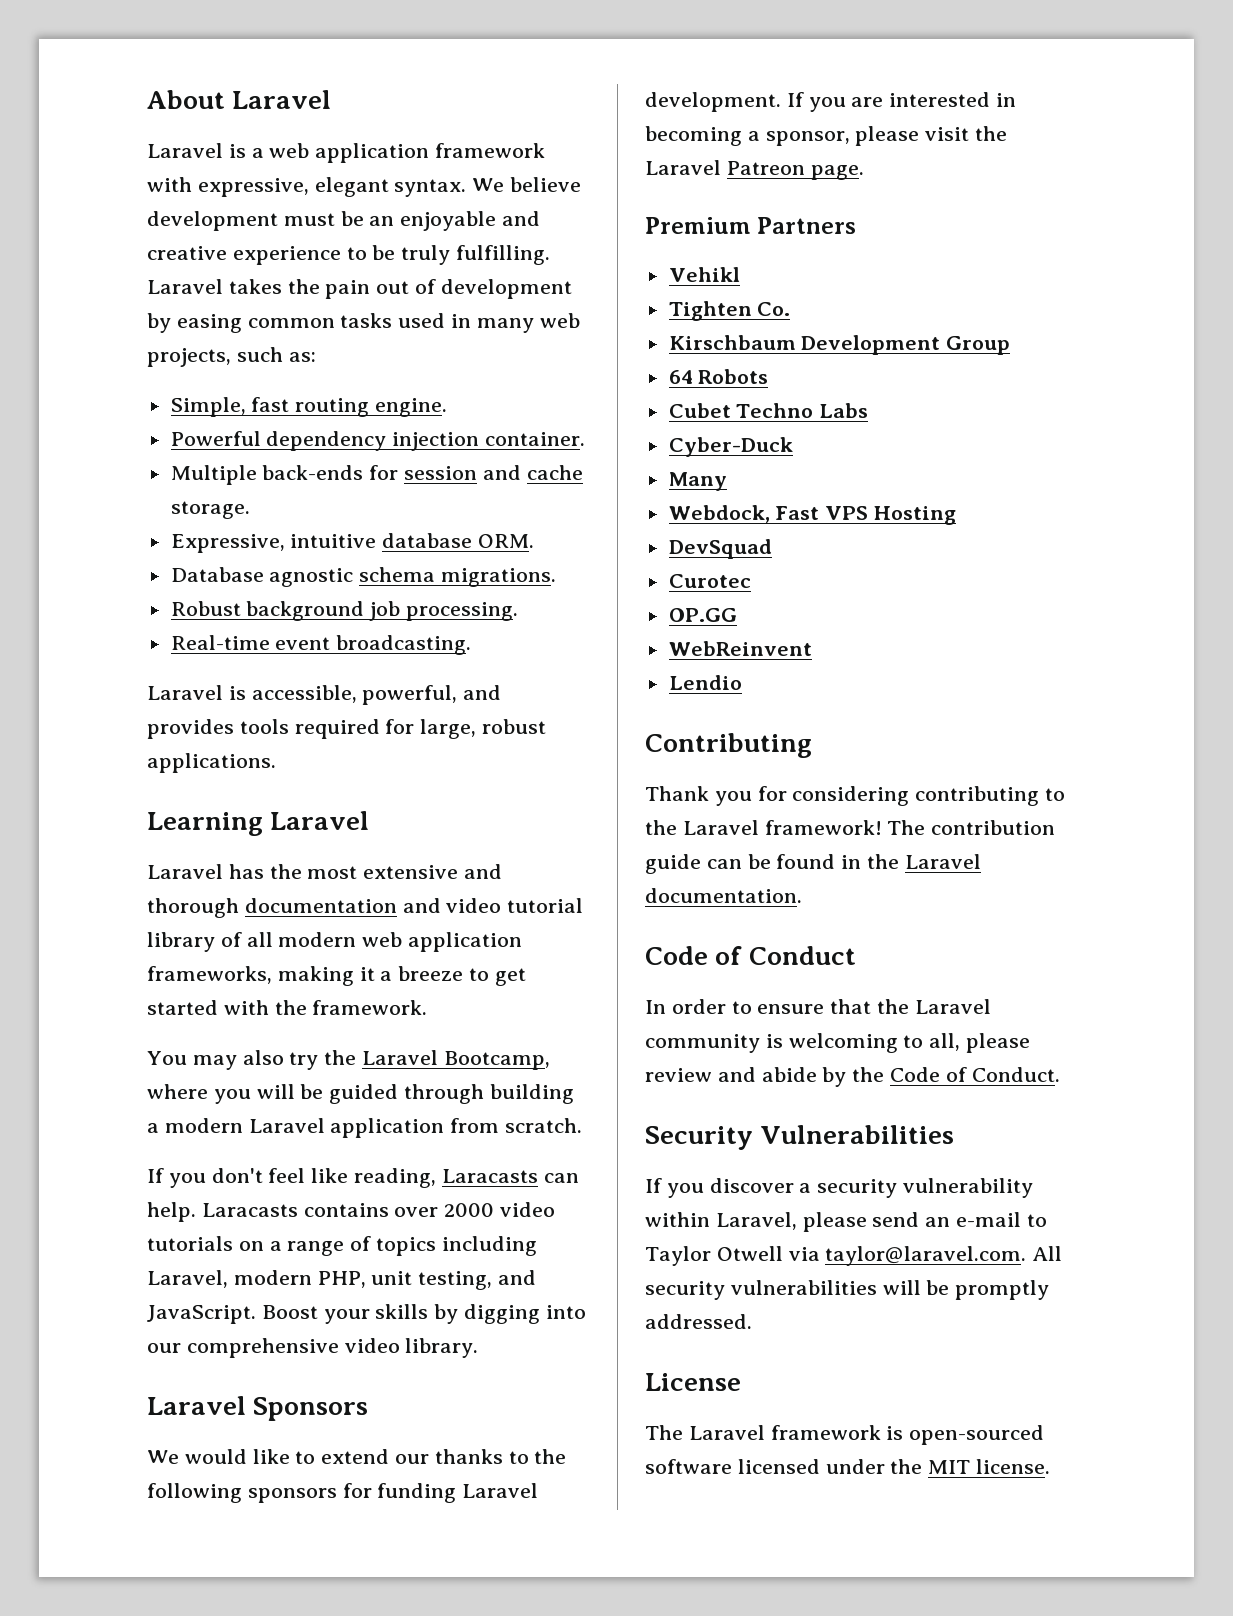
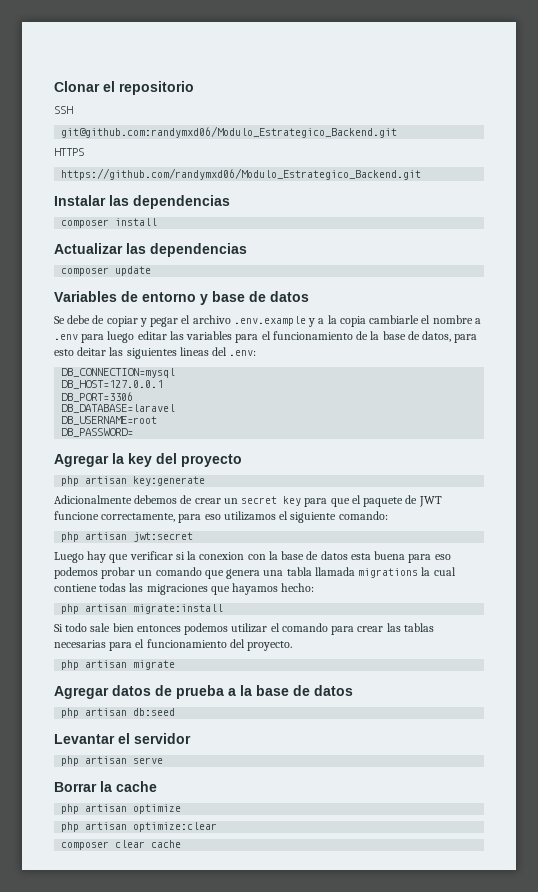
[147,90,332,109] [147,143,546,163] [147,177,582,197] [147,211,541,231] [147,245,551,265] [147,279,572,299] [147,313,580,333] [147,347,316,367] [170,397,448,417] [170,431,586,451] [170,465,583,485] [170,501,250,519] [170,533,535,553] [170,567,557,587] [170,601,519,621] [170,635,472,655] [147,685,502,705] [147,719,547,739] [147,753,276,773] [147,811,370,836] [147,864,503,879] [147,898,584,918] [147,932,523,952] [147,966,526,986] [147,1000,428,1015] [147,1050,550,1070] [147,1084,574,1104] [147,1118,583,1138] [147,1168,579,1188] [147,1202,556,1222] [147,1236,537,1256] [147,1270,537,1290] [147,1304,586,1324] [147,1338,479,1358] [147,1396,369,1421] [147,1449,567,1464] [147,1483,539,1503] [645,92,1017,112] [645,126,1008,146] [645,160,864,180] [645,217,857,234] [668,267,740,282] [668,301,791,321] [668,335,1011,355] [668,369,769,384] [668,403,869,418] [668,437,793,457] [668,472,727,491] [668,505,957,525] [668,539,772,559] [668,574,751,588] [668,608,737,622] [668,641,812,656] [668,675,742,690] [645,733,812,758] [645,786,1066,806] [645,820,1056,835] [645,854,981,874] [645,888,802,903] [645,946,856,965] [645,999,991,1014] [645,1033,1031,1053] [645,1067,1060,1087] [645,1125,955,1150] [645,1178,1034,1198] [645,1212,1047,1232] [645,1246,1063,1266] [645,1280,1050,1300] [645,1314,752,1329] [645,1373,741,1391] [645,1425,1045,1445] [645,1459,1051,1474] About Laravel // Laravel is a web application framework with expressive, elegant syntax. We believe development must be an enjoyable and creative experience to be truly fulfilling. Laravel takes the pain out of development by easing common tasks used in many web projects, such as: // Simple, fast routing engine. // Powerful dependency injection container. // Multiple back-ends for session and cache storage. // Expressive, intuitive database ORM. // Database agnostic schema migrations. // Robust background job processing. // Real-time event broadcasting. // Laravel is accessible, powerful, and provides tools required for large, robust applications. // Learning Laravel // Laravel has the most extensive and thorough documentation and video tutorial library of all modern web application frameworks, making it a breeze to get started with the framework. // You may also try the Laravel Bootcamp, where you will be guided through building a modern Laravel application from scratch. // If you don't feel like reading, Laracasts can help. Laracasts contains over 2000 video tutorials on a range of topics including Laravel, modern PHP, unit testing, and JavaScript. Boost your skills by digging into our comprehensive video library. // Laravel Sponsors // We would like to extend our thanks to the following sponsors for funding Laravel development. If you are interested in becoming a sponsor, please visit the Laravel Patreon page. // Premium Partners // Vehikl // Tighten Co. // Kirschbaum Development Group // 64 Robots // Cubet Techno Labs // Cyber-Duck // Many // Webdock, Fast VPS Hosting // DevSquad // Curotec // OP.GG // WebReinvent // Lendio // Contributing // Thank you for considering contributing to the Laravel framework! The contribution guide can be found in the Laravel documentation. // Code of Conduct // In order to ensure that the Laravel community is welcoming to all, please review and abide by the Code of Conduct. // Security Vulnerabilities // If you discover a security vulnerability within Laravel, please send an e-mail to Taylor Otwell via taylor@laravel.com. All security vulnerabilities will be promptly addressed. // License // The Laravel framework is open-sourced software licensed under the MIT license. -> [54,81,194,95] [54,106,73,114] [61,126,398,138] [54,148,84,156] [61,168,422,180] [54,195,230,209] [61,218,158,228] [54,243,247,257] [61,266,152,276] [54,291,309,305] [54,315,481,327] [54,331,478,343] [54,347,257,359] [61,368,176,378] [61,380,164,389] [61,392,134,402] [61,404,176,413] [61,416,158,425] [61,428,134,437] [54,453,242,467] [61,476,206,486] [54,495,442,507] [54,511,388,523] [61,532,194,542] [54,551,451,563] [54,567,456,579] [54,583,315,595] [61,604,224,614] [54,623,434,635] [54,639,293,651] [61,660,176,670] [54,685,353,699] [61,708,176,718] [54,733,191,744] [61,756,164,766] [54,781,157,792] [61,804,182,814] [61,822,218,832] [61,840,182,850] Clonar el repositorio // SSH // git@github.com:randymxd06/Modulo_Estrategico_Backend.git // HTTPS // https://github.com/randymxd06/Modulo_Estrategico_Backend.git // Instalar las dependencias // composer install // Actualizar las dependencias // composer update // Variables de entorno y base de datos // Se debe de copiar y pegar el archivo .env.example y a la copia cambiarle el nombre a .env para luego editar las variables para el funcionamiento de la base de datos, para esto deitar las siguientes lineas del .env: // DB_CONNECTION=mysql // DB_HOST=127.0.0.1 // DB_PORT=3306 // DB_DATABASE=laravel // DB_USERNAME=root // DB_PASSWORD= // Agregar la key del proyecto // php artisan key:generate // Adicionalmente debemos de crear un secret key para que el paquete de JWT funcione correctamente, para eso utilizamos el siguiente comando: // php artisan jwt:secret // Luego hay que verificar si la conexion con la base de datos esta buena para eso podemos probar un comando que genera una tabla llamada migrations la cual contiene todas las migraciones que hayamos hecho: // php artisan migrate:install // Si todo sale bien entonces podemos utilizar el comando para crear las tablas necesarias para el funcionamiento del proyecto. // php artisan migrate // Agregar datos de prueba a la base de datos // php artisan db:seed // Levantar el servidor // php artisan serve // Borrar la cache // php artisan optimize // php artisan optimize:clear // composer clear cache

